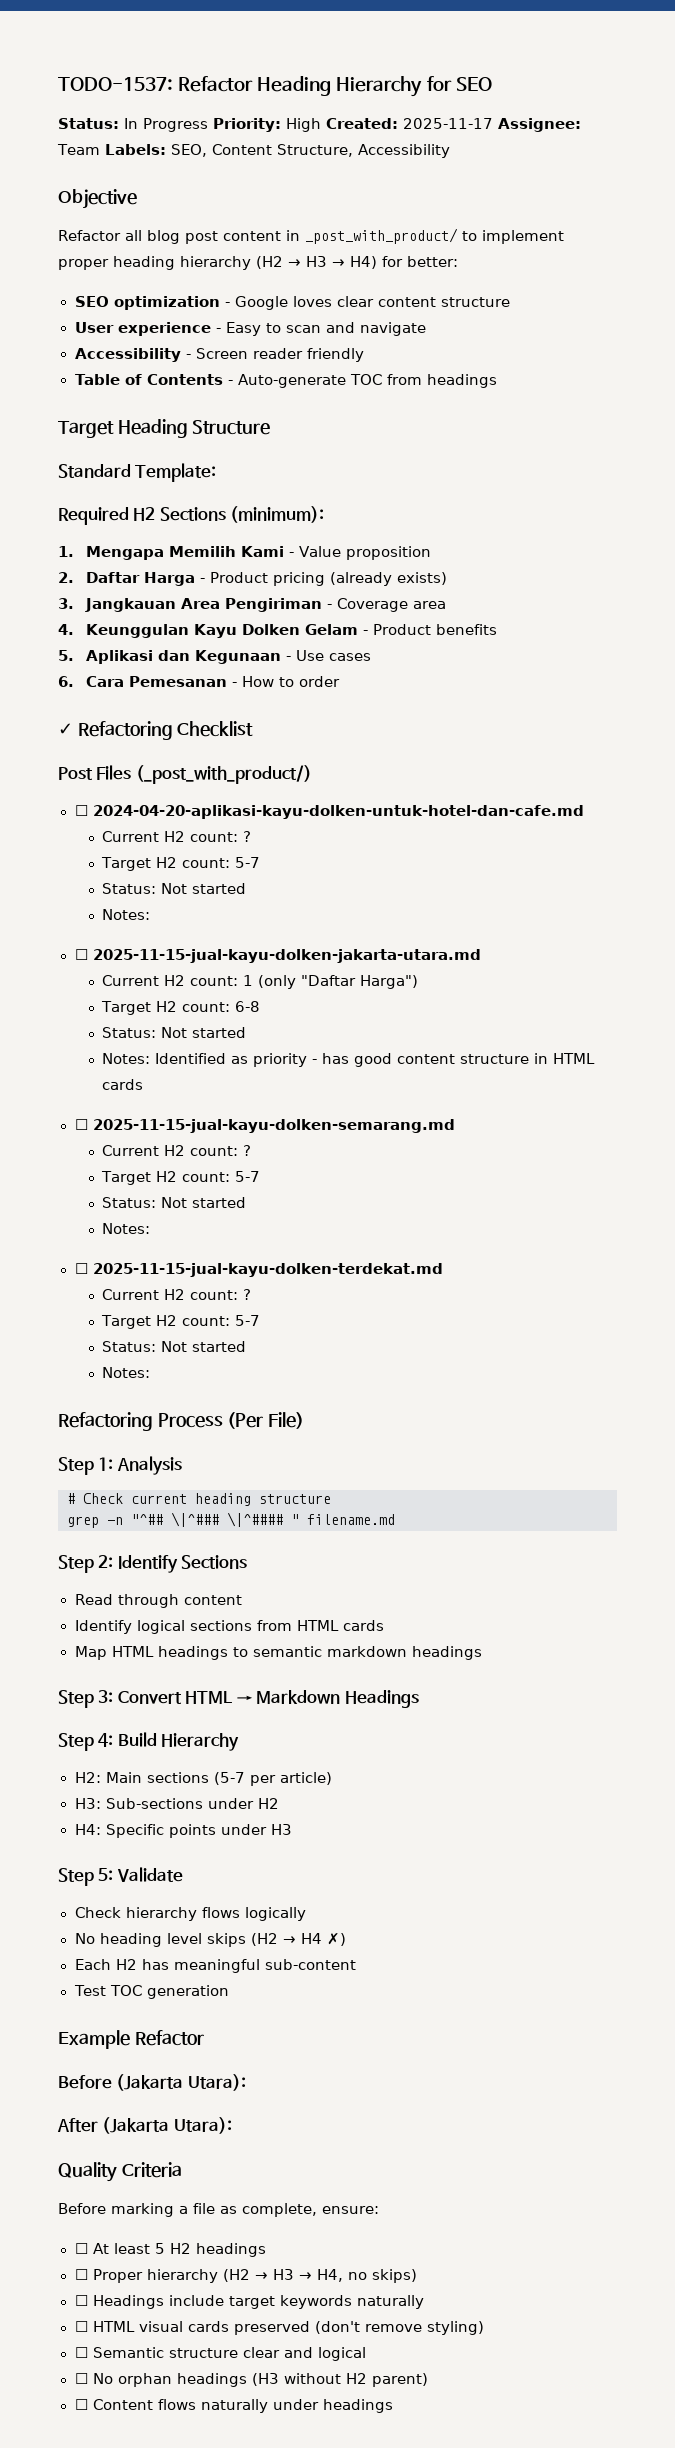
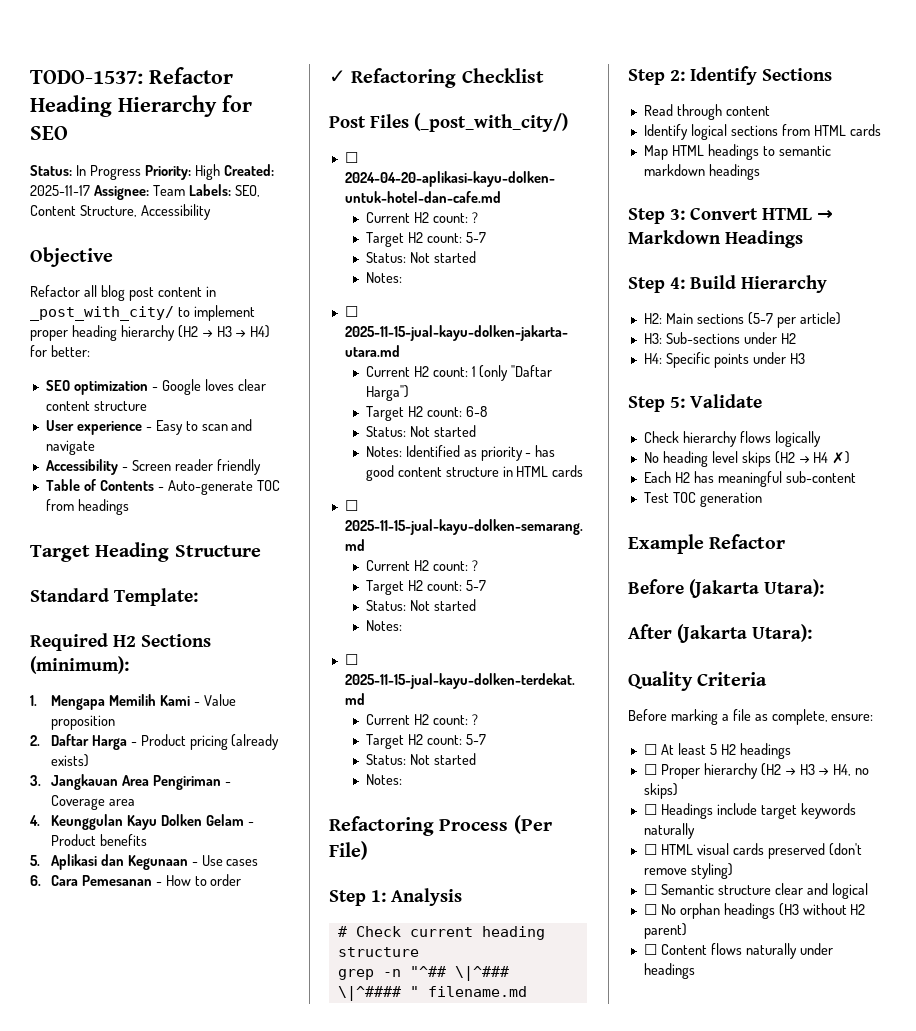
[305,228,458,244] _post_with_product/ -> [30,306,174,321] _post_with_city/
[135,765,312,784] (_post_with_product/) -> [414,113,568,132] (_post_with_city/)

